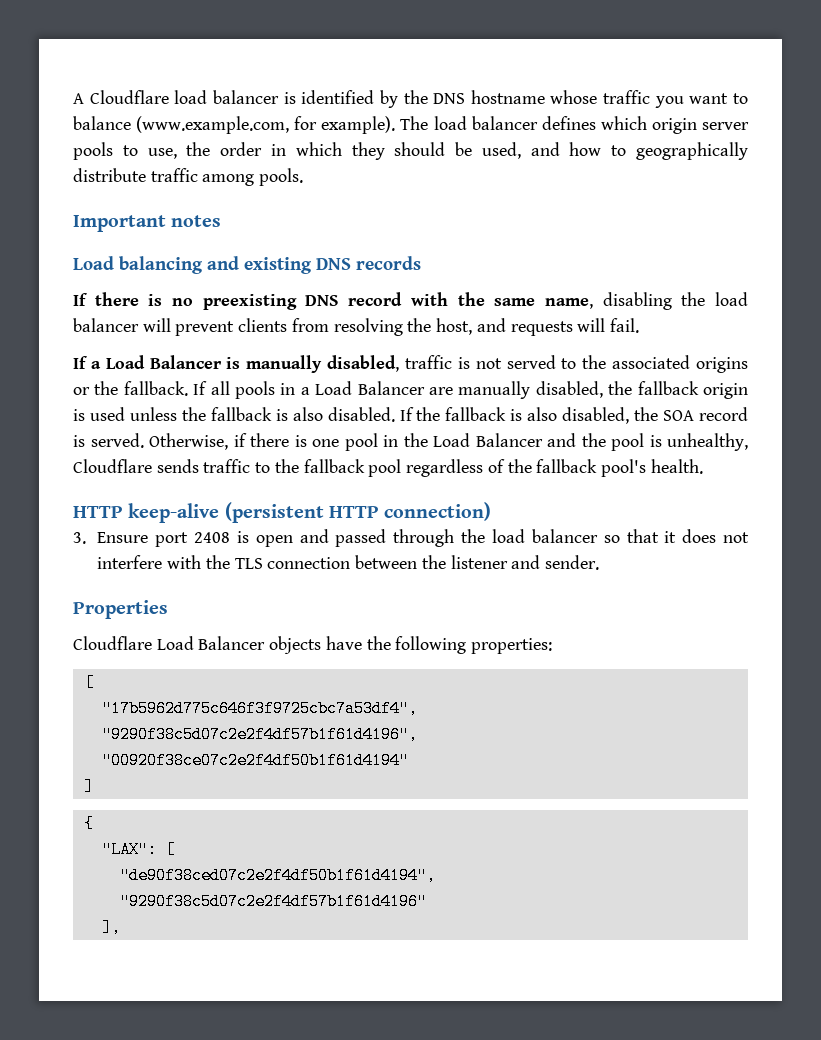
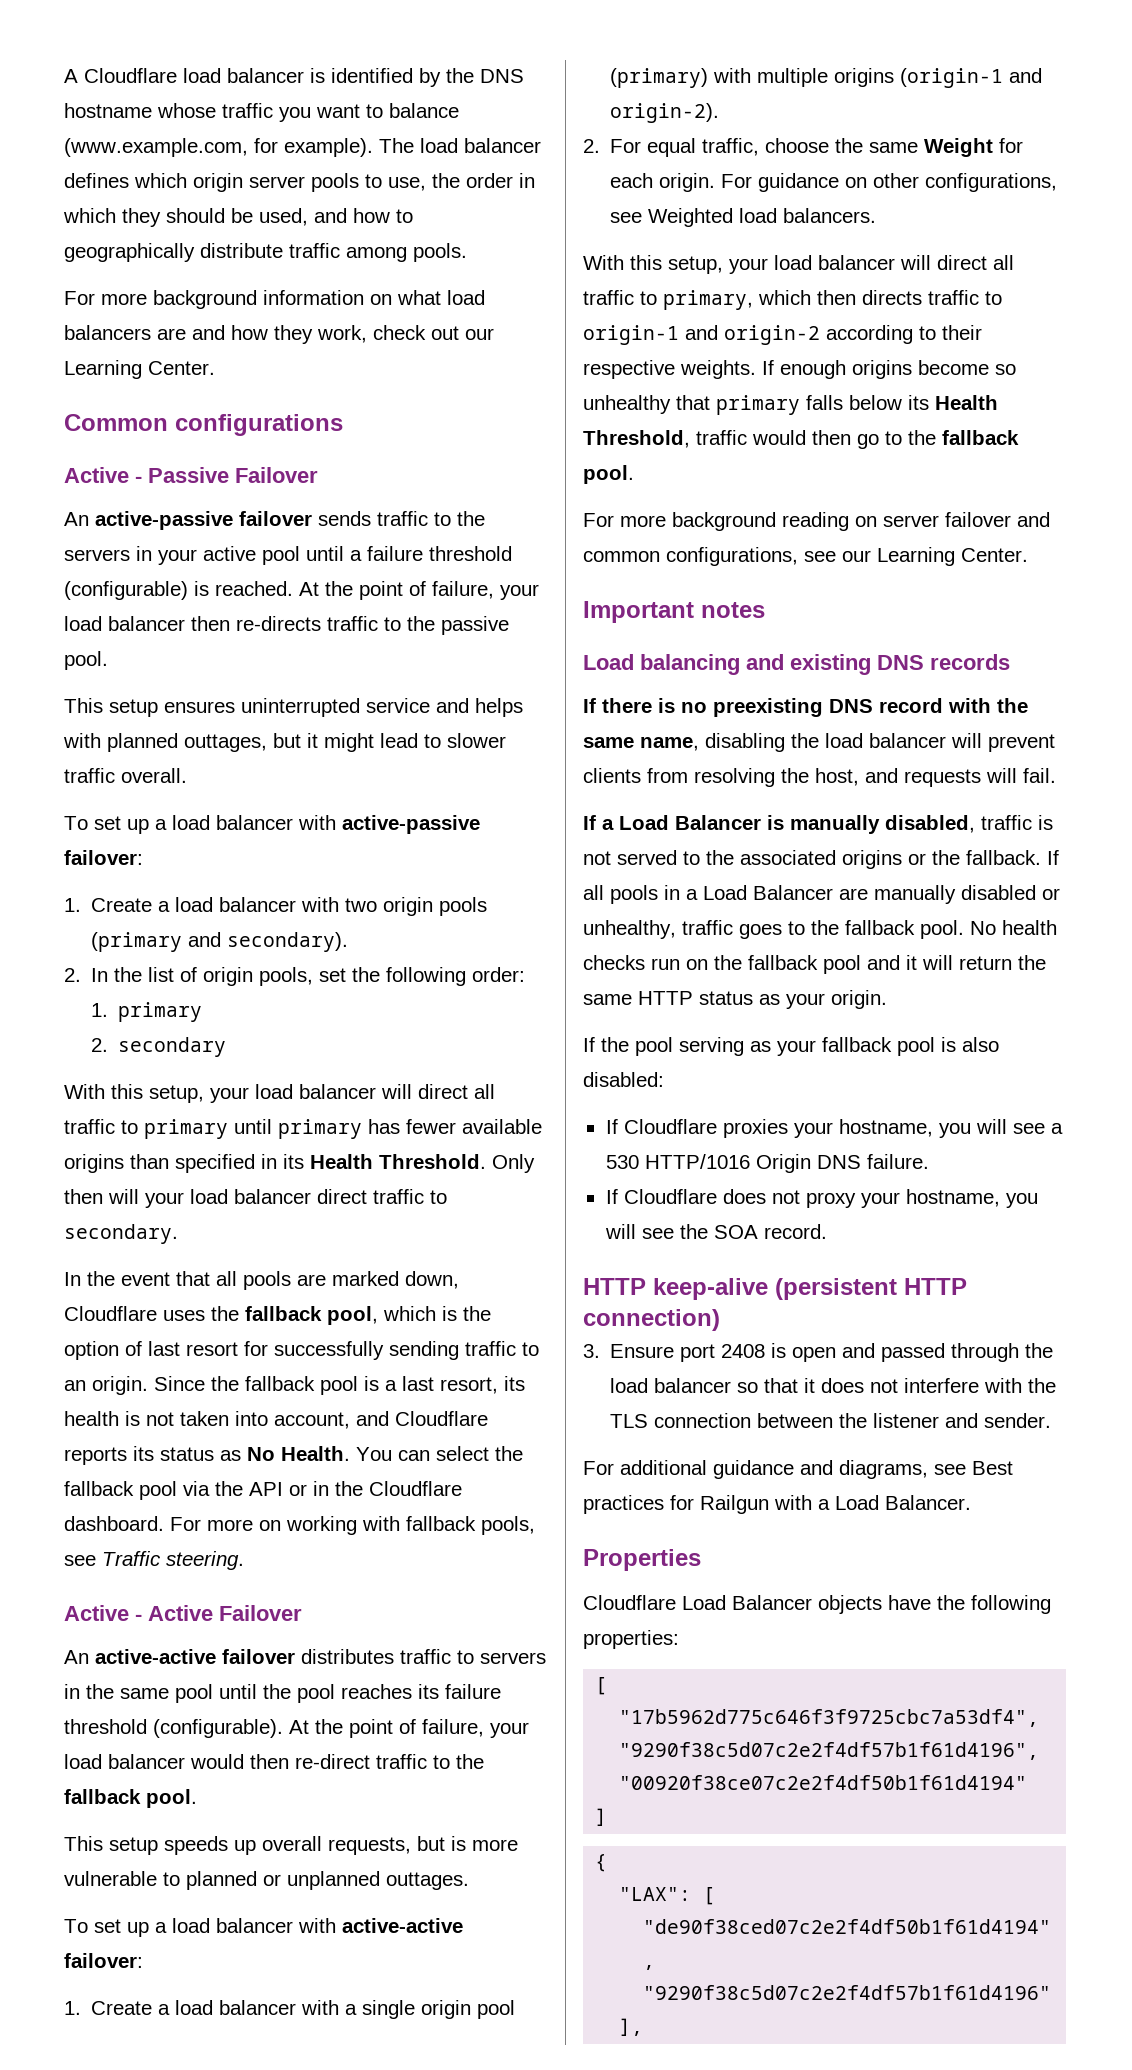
(304, 177) none -> [64,290,485,309] [64,325,494,344] [64,360,215,379] [64,414,343,436] [64,467,318,483] [64,511,485,530] [64,546,512,565] [64,581,539,600] [64,616,509,635] [64,651,108,670] [64,698,523,717] [63,733,506,752] [64,768,187,783] [64,815,480,834] [64,850,143,865] [64,897,488,916] [91,932,349,952] [64,967,526,986] [90,1002,203,1022] [90,1037,227,1057] [64,1084,495,1103] [64,1119,542,1139] [64,1154,535,1173] [64,1189,447,1208] [64,1224,178,1244] [64,1271,459,1290] [64,1306,491,1325] [64,1341,539,1360] [64,1376,525,1395] [64,1411,488,1429] [64,1446,523,1465] [64,1481,462,1500] [64,1516,535,1535] [64,1551,244,1570] [64,1605,302,1621] [64,1649,546,1664] [64,1684,501,1703] [64,1719,529,1738] [64,1754,484,1769] [64,1789,197,1808] [64,1836,518,1855] [64,1871,469,1890] [64,1918,463,1937] [64,1953,143,1968] [64,2000,516,2019] [610,68,1043,88] [610,103,720,123] [583,138,1024,157] [610,173,1058,192] [610,208,877,227] [583,255,1014,274] [583,290,1002,310] [583,325,982,345] [583,360,1016,379] [583,395,998,415] [583,430,1019,449] [583,465,634,484] [583,512,1050,531] [583,547,1028,566] // For more background information on what load balancers are and how they work, check out our Learning Center. // Common configurations // Active - Passive Failover // An active-passive failover sends traffic to the servers in your active pool until a failure threshold (configurable) is reached. At the point of failure, your load balancer then re-directs traffic to the passive pool. // This setup ensures uninterrupted service and helps with planned outtages, but it might lead to slower traffic overall. // To set up a load balancer with active-passive failover: // 1. Create a load balancer with two origin pools (primary and secondary). // 2. In the list of origin pools, set the following order: // 1. primary // 2. secondary // With this setup, your load balancer will direct all traffic to primary until primary has fewer available origins than specified in its Health Threshold. Only then will your load balancer direct traffic to secondary. // In the event that all pools are marked down, Cloudflare uses the fallback pool, which is the option of last resort for successfully sending traffic to an origin. Since the fallback pool is a last resort, its health is not taken into account, and Cloudflare reports its status as No Health. You can select the fallback pool via the API or in the Cloudflare dashboard. For more on working with fallback pools, see Traffic steering. // Active - Active Failover // An active-active failover distributes traffic to servers in the same pool until the pool reaches its failure threshold (configurable). At the point of failure, your load balancer would then re-direct traffic to the fallback pool. // This setup speeds up overall requests, but is more vulnerable to planned or unplanned outtages. // To set up a load balancer with active-active failover: // 1. Create a load balancer with a single origin pool (primary) with multiple origins (origin-1 and origin-2). // 2. For equal traffic, choose the same Weight for each origin. For guidance on other configurations, see Weighted load balancers. // With this setup, your load balancer will direct all traffic to primary, which then directs traffic to origin-1 and origin-2 according to their respective weights. If enough origins become so unhealthy that primary falls below its Health Threshold, traffic would then go to the fallback pool. // For more background reading on server failover and common configurations, see our Learning Center.
[535,381,748,399] [73,407,748,424] [73,433,748,451] [73,459,703,477] disabled, the fallback origin is used unless the fallback is also disabled. If the fallback is also disabled, the SOA record is served. Otherwise, if there is one pool in the Load Balancer and the pool is unhealthy, Cloudflare sends traffic to the fallback pool regardless of the fallback pool's health. -> [961,885,1060,900] [583,920,1057,939] [583,955,1046,974] [583,990,887,1009] [583,1037,999,1056] [583,1072,664,1087] [605,1119,1063,1138] [605,1154,929,1173] [605,1189,1038,1208] [604,1224,827,1239] disabled or unhealthy, traffic goes to the fallback pool. No health checks run on the fallback pool and it will return the same HTTP status as your origin. // If the pool serving as your fallback pool is also disabled: // If Cloudflare proxies your hostname, you will see a 530 HTTP/1016 Origin DNS failure. // If Cloudflare does not proxy your hostname, you will see the SOA record.
(599, 562) none -> [583,1460,1013,1479] [583,1495,971,1514] // For additional guidance and diagrams, see Best practices for Railgun with a Load Balancer.

